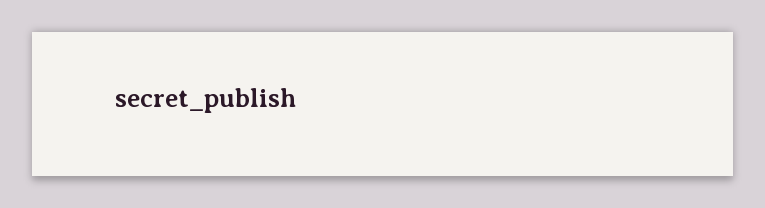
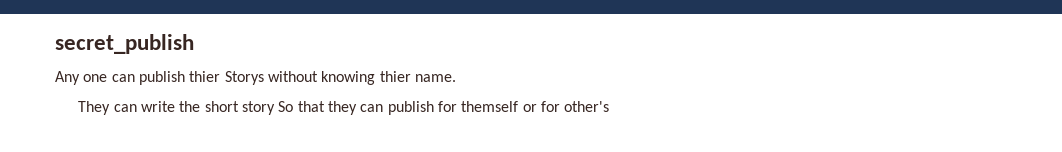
(296, 100) none -> [55,71,456,85] [78,101,610,115] // Any one can publish thier Storys without knowing thier name. // They can write the short story So that they can publish for themself or for other's

